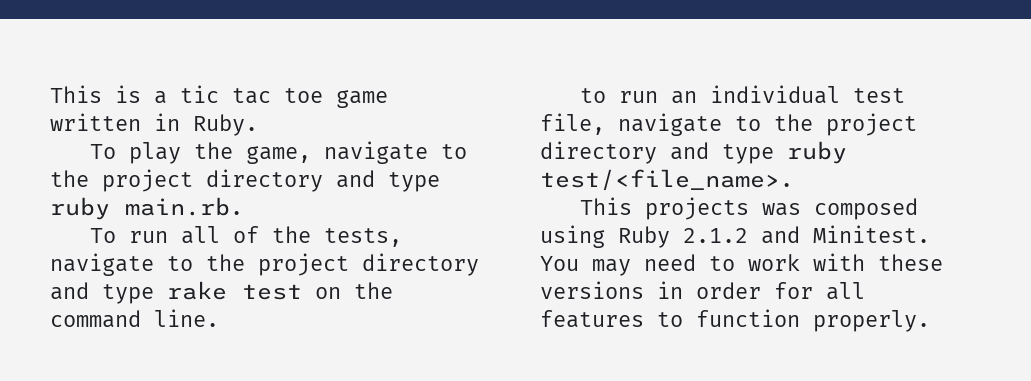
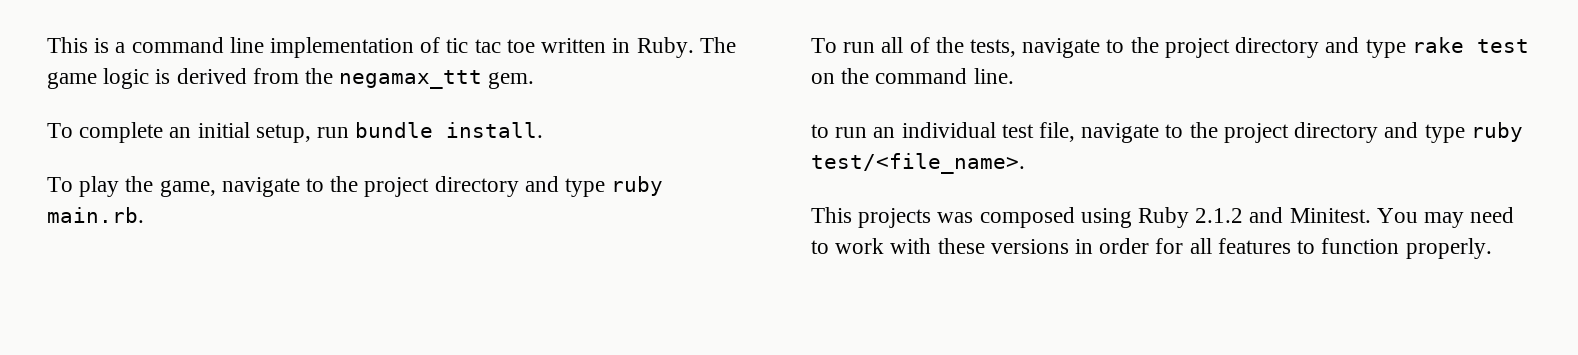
(167, 97) none -> [131,37,441,58] command line implementation of
[336,90,388,108] game -> (535, 46) none
(258, 125) none -> [699,37,736,53] [47,68,535,89] [47,122,544,143] The game logic is derived from the negamax_ttt gem. // To complete an initial setup, run bundle install.

